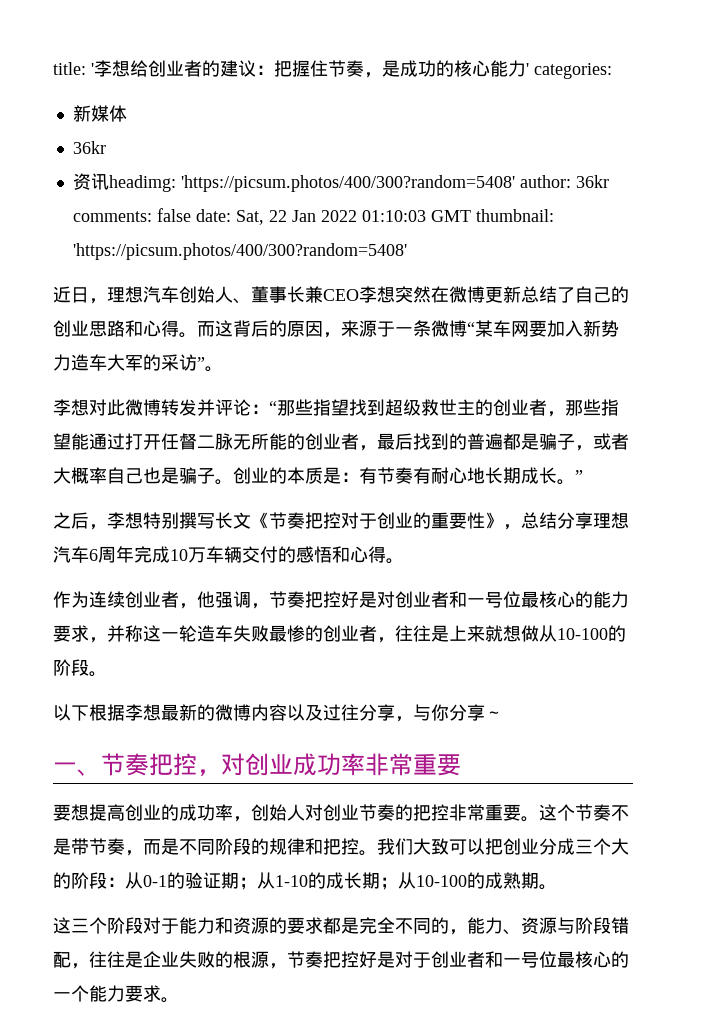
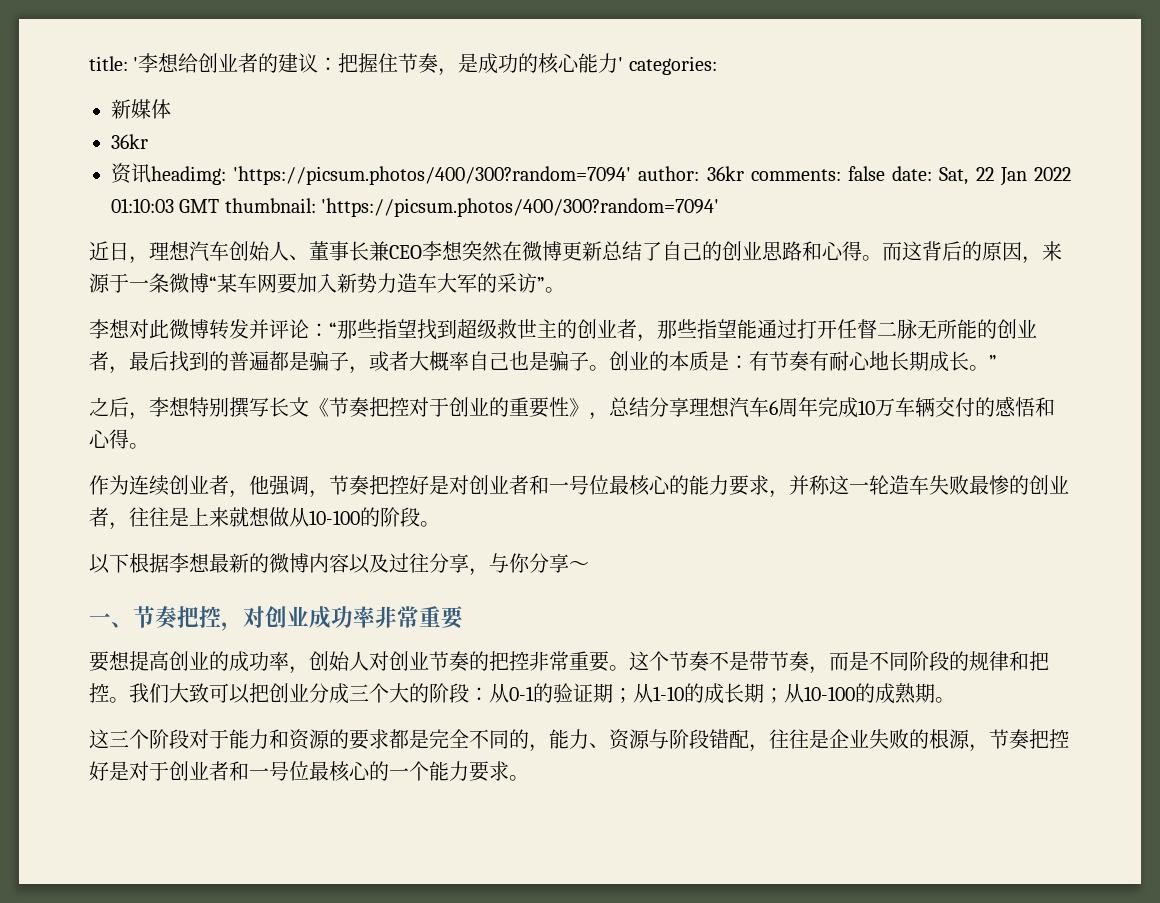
[180,175,515,192] 'https://picsum.photos/400/300?random=5408' -> [233,166,632,185] 'https://picsum.photos/400/300?random=7094'
[72,243,407,260] 'https://picsum.photos/400/300?random=5408' -> [321,198,720,217] 'https://picsum.photos/400/300?random=7094'

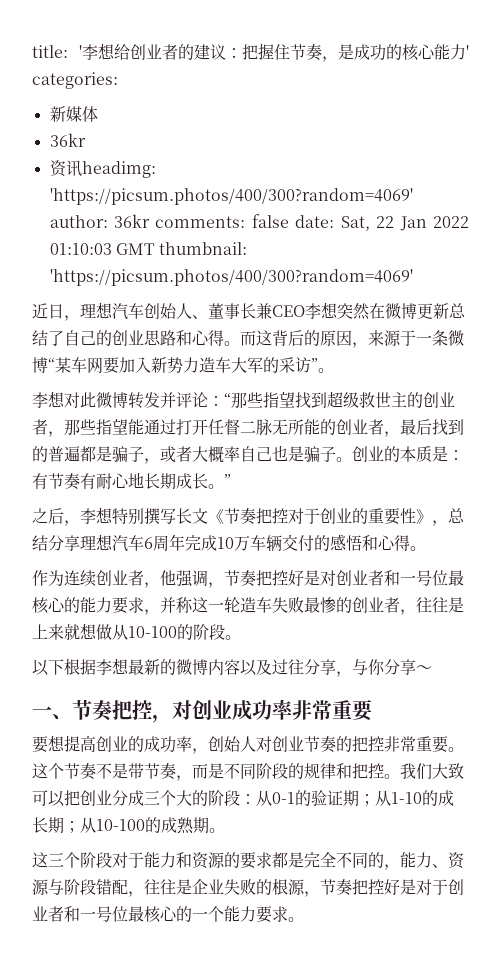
[233,166,632,185] 'https://picsum.photos/400/300?random=7094' -> [49,188,413,205] 'https://picsum.photos/400/300?random=4069'
[321,198,720,217] 'https://picsum.photos/400/300?random=7094' -> [49,269,413,286] 'https://picsum.photos/400/300?random=4069'

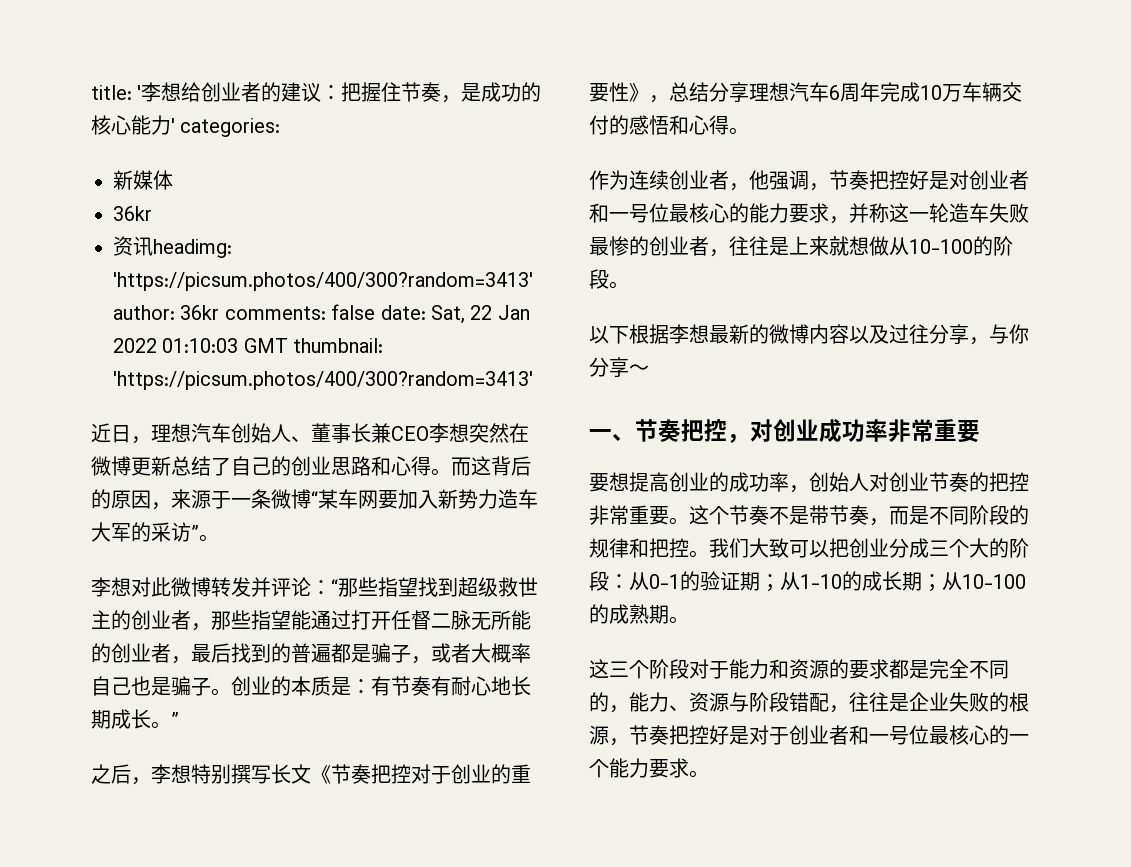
[49,188,413,205] 'https://picsum.photos/400/300?random=4069' -> [113,272,533,291] 'https://picsum.photos/400/300?random=3413'
[49,269,413,286] 'https://picsum.photos/400/300?random=4069' -> [113,371,533,390] 'https://picsum.photos/400/300?random=3413'

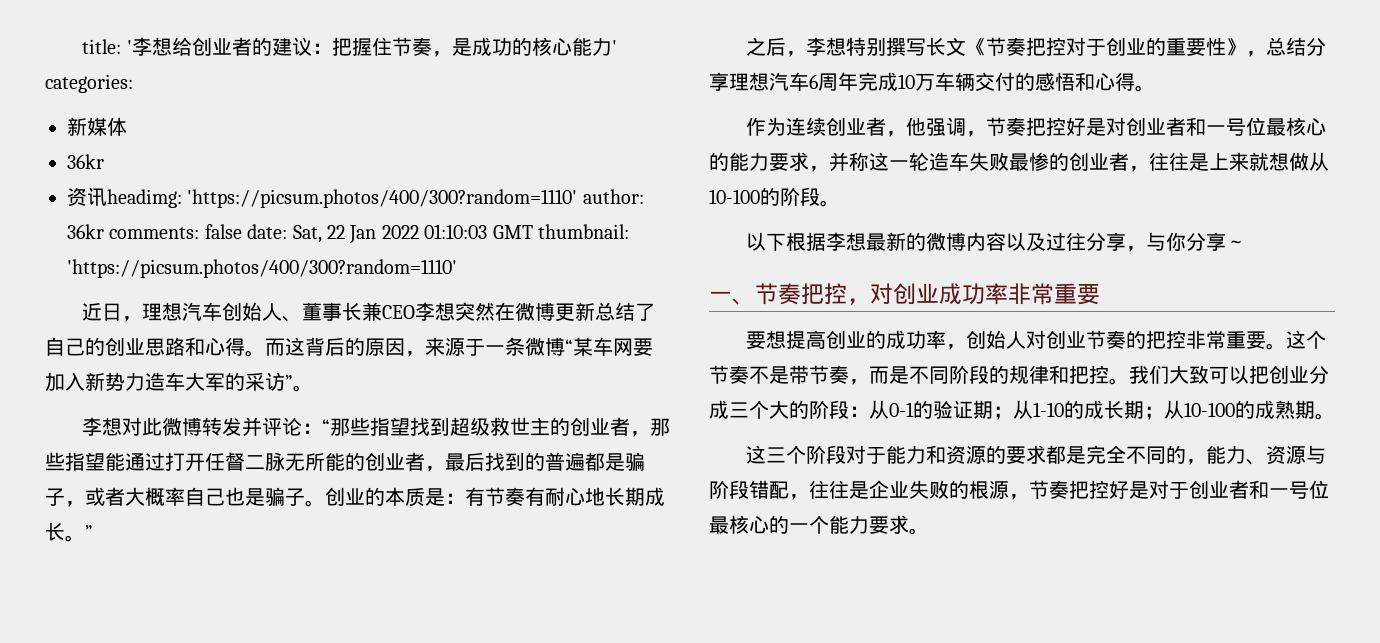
[113,272,533,291] 'https://picsum.photos/400/300?random=3413' -> [187,189,578,208] 'https://picsum.photos/400/300?random=1110'
[113,371,533,390] 'https://picsum.photos/400/300?random=3413' -> [67,259,457,278] 'https://picsum.photos/400/300?random=1110'

